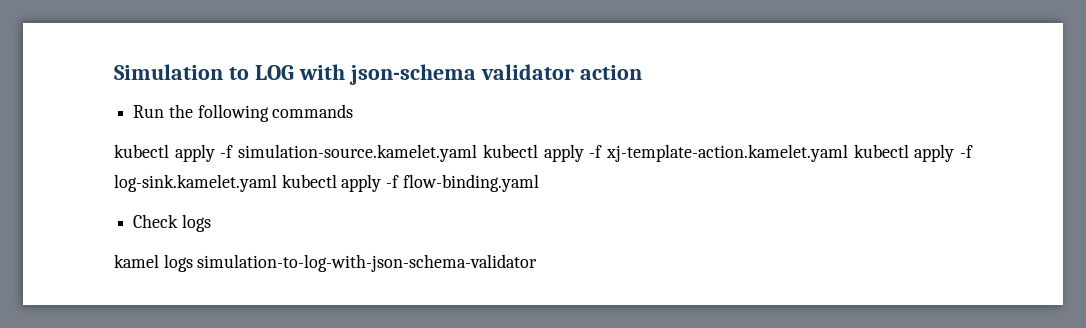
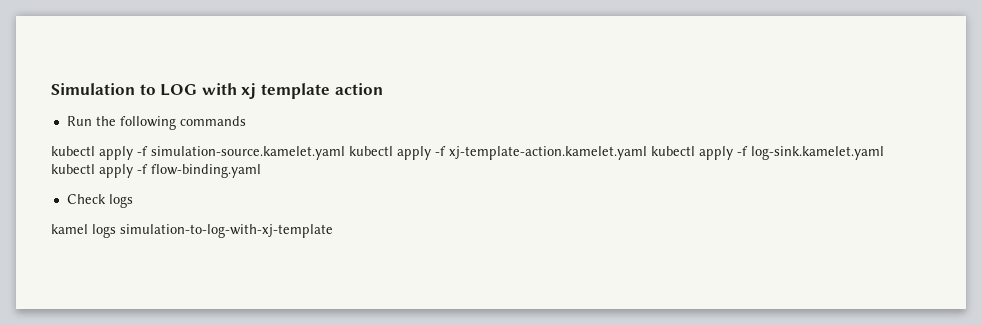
[348,64,574,85] json-schema validator -> [241,83,330,99] xj template
[197,254,538,272] simulation-to-log-with-json-schema-validator -> [120,224,333,238] simulation-to-log-with-xj-template

